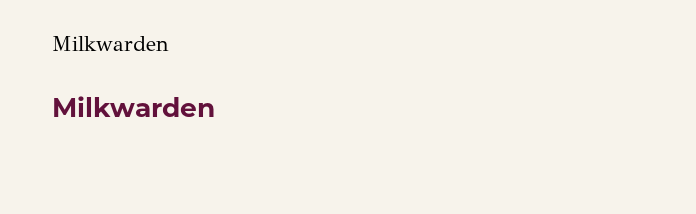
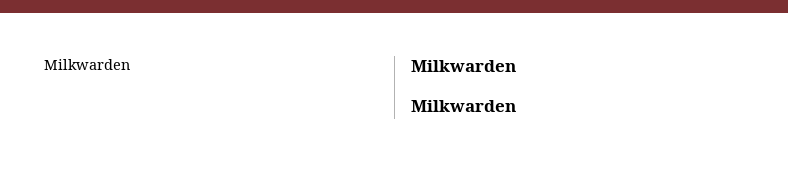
[52,36,169,51] [52,96,215,117] Milkwarden // Milkwarden -> [44,59,130,70] [411,60,516,72] [411,100,516,112] Milkwarden // Milkwarden // Milkwarden

